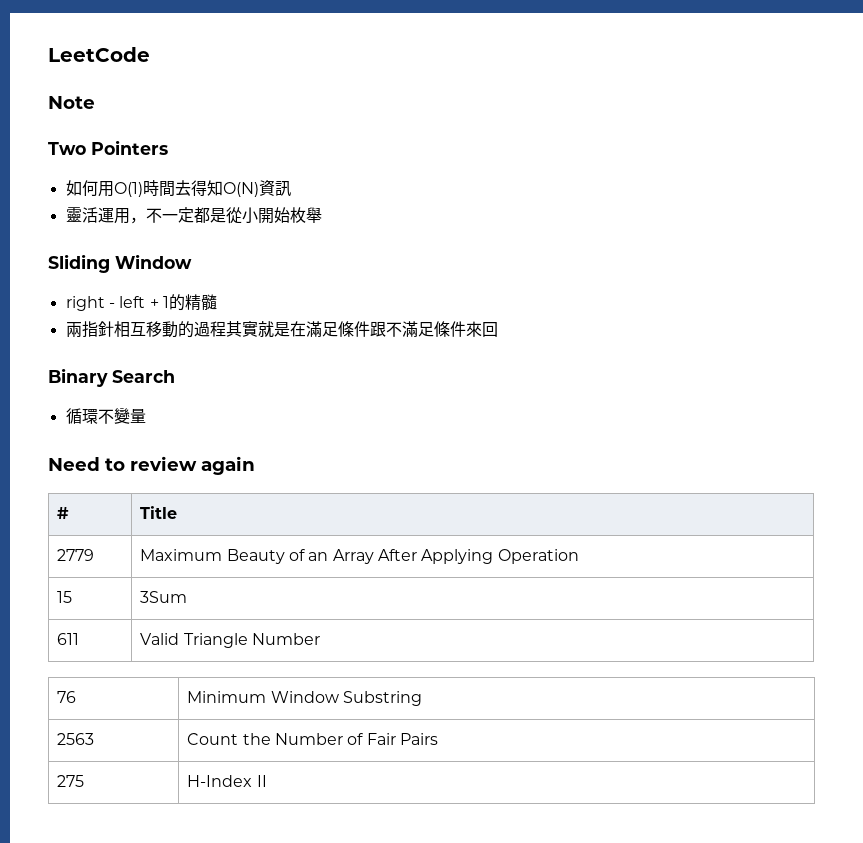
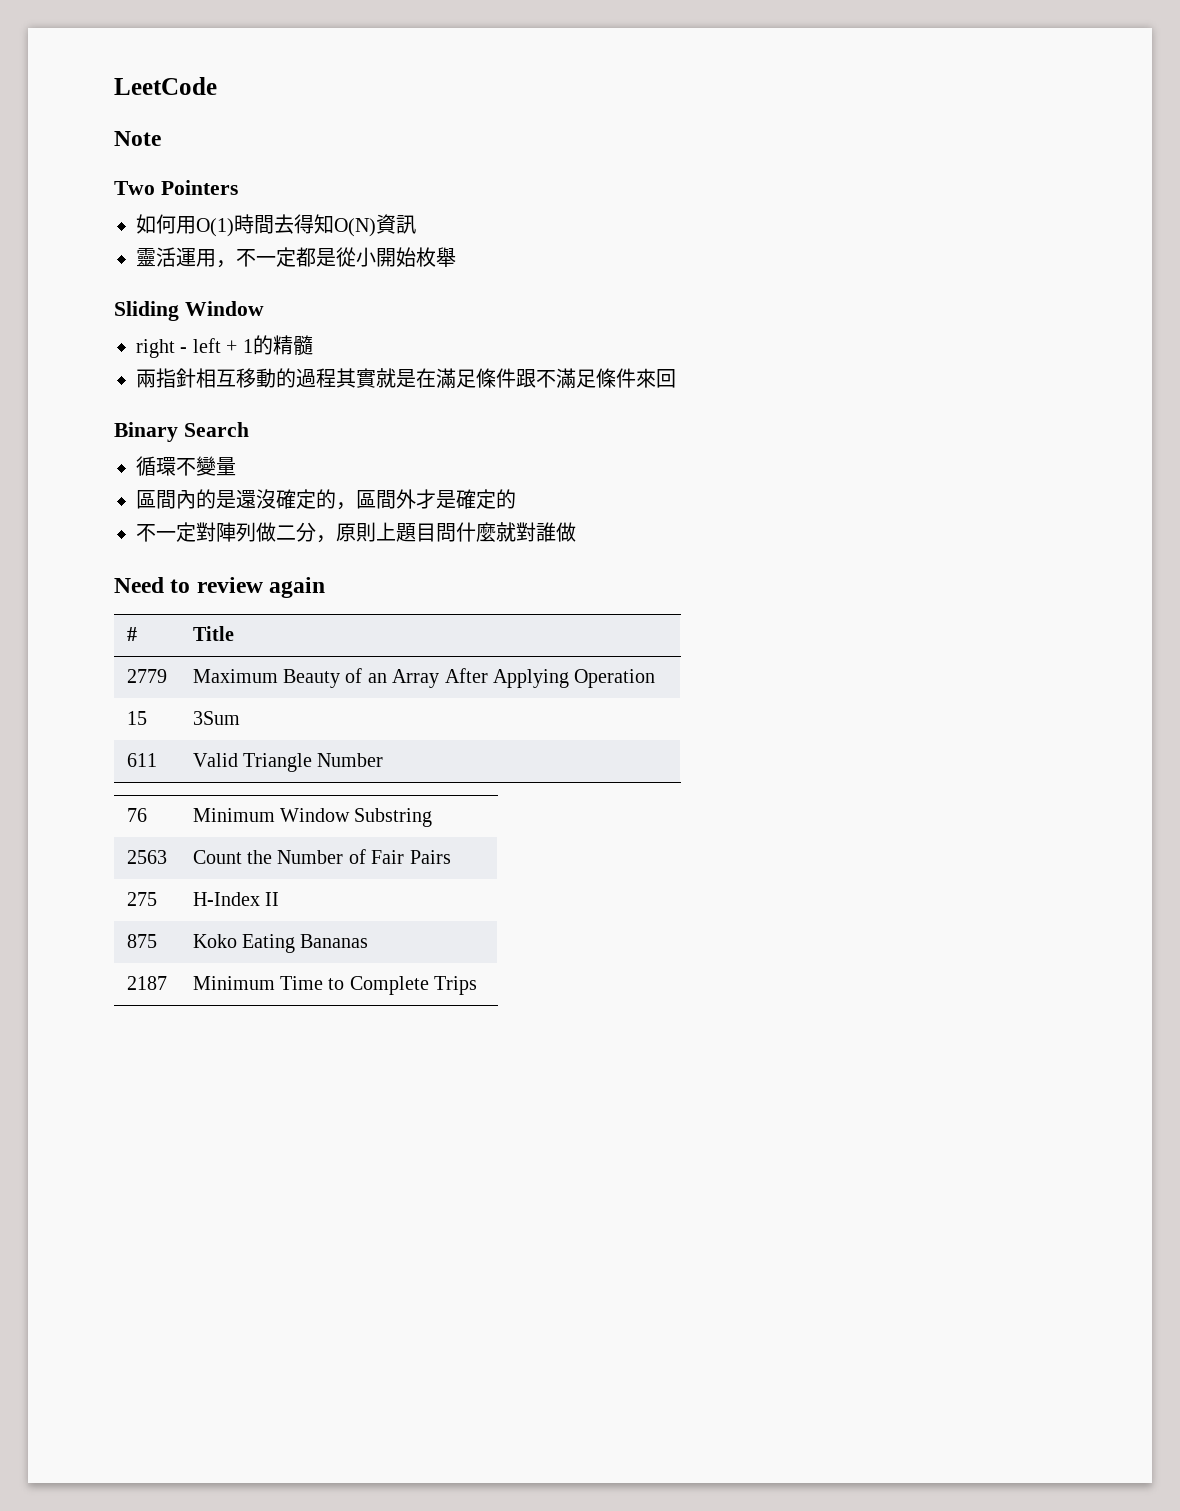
(146, 416) none -> [136,489,516,510] [136,522,576,543] // 區間內的是還沒確定的，區間外才是確定的 // 不一定對陣列做二分，原則上題目問什麼就對誰做
(267, 781) none -> [126,934,157,948] [192,934,369,953] [126,976,167,990] [192,976,478,995] // 875 | Koko Eating Bananas // 2187 | Minimum Time to Complete Trips

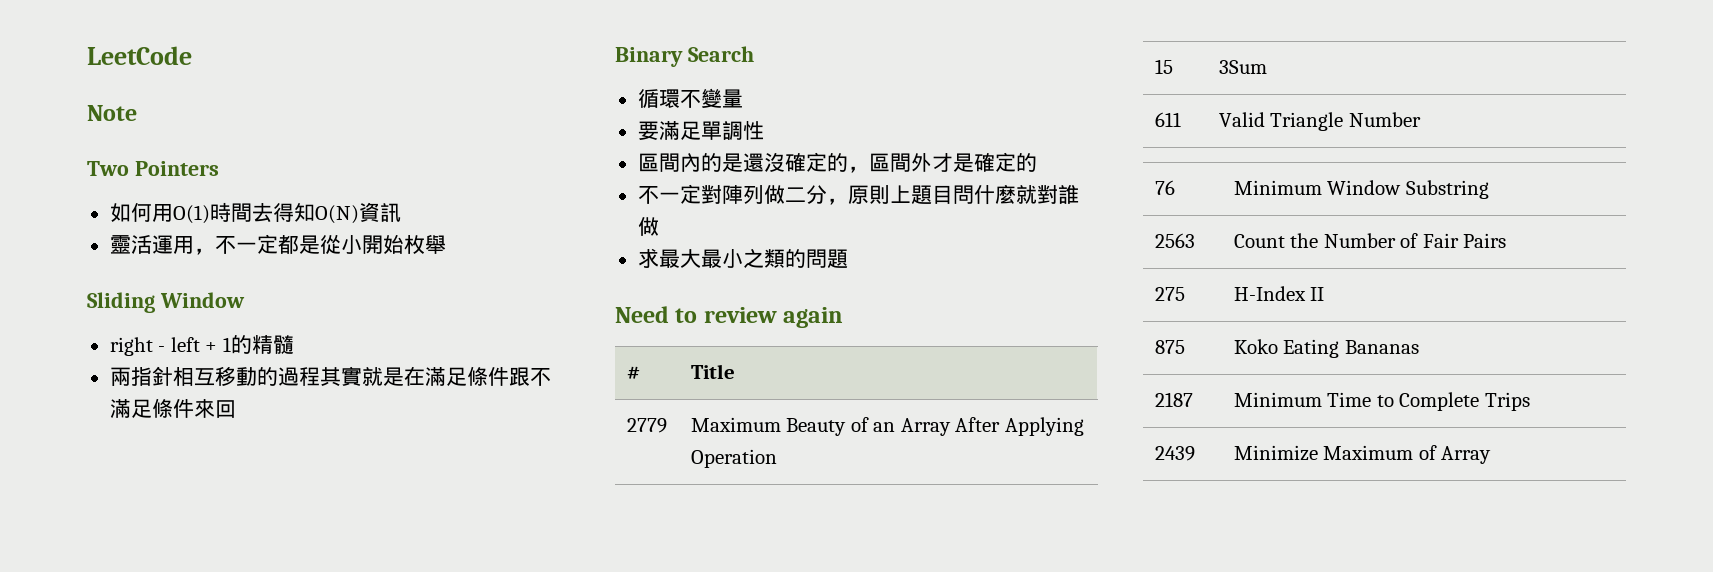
(236, 466) none -> [637,121,764,140] // 要滿足單調性
(576, 532) none -> [637,248,848,269] // 求最大最小之類的問題
(478, 985) none -> [1154,446,1195,461] [1233,445,1492,464] // 2439 | Minimize Maximum of Array

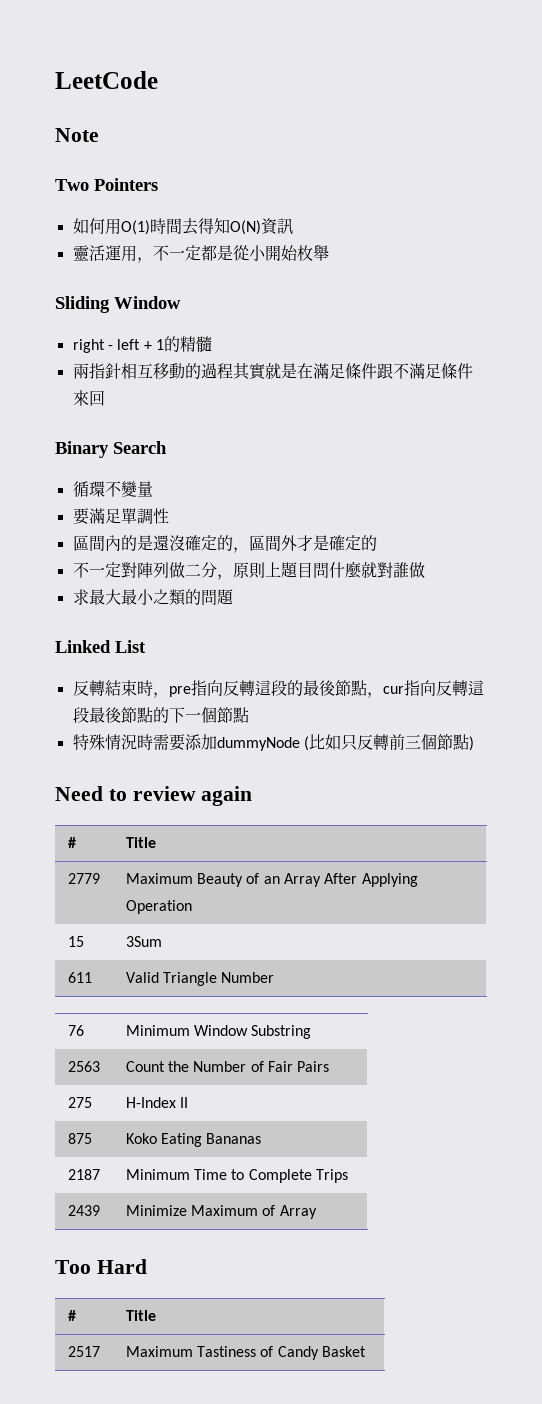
(848, 259) none -> [55,640,146,653] [72,680,484,698] [72,707,249,723] [72,734,474,751] // Linked List // 反轉結束時，pre指向反轉這段的最後節點，cur指向反轉這段最後節點的下一個節點 // 特殊情況時需要添加dummyNode (比如只反轉前三個節點)
(1492, 455) none -> [55,1259,147,1274] [67,1310,76,1321] [125,1310,156,1321] [67,1346,100,1357] [125,1346,367,1360] // Too Hard // # | Title // 2517 | Maximum Tastiness of Candy Basket

